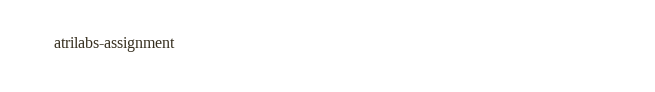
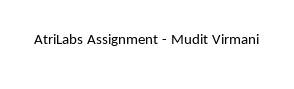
[54,37,175,52] atrilabs-assignment -> [34,34,259,46] AtriLabs Assignment - Mudit Virmani

